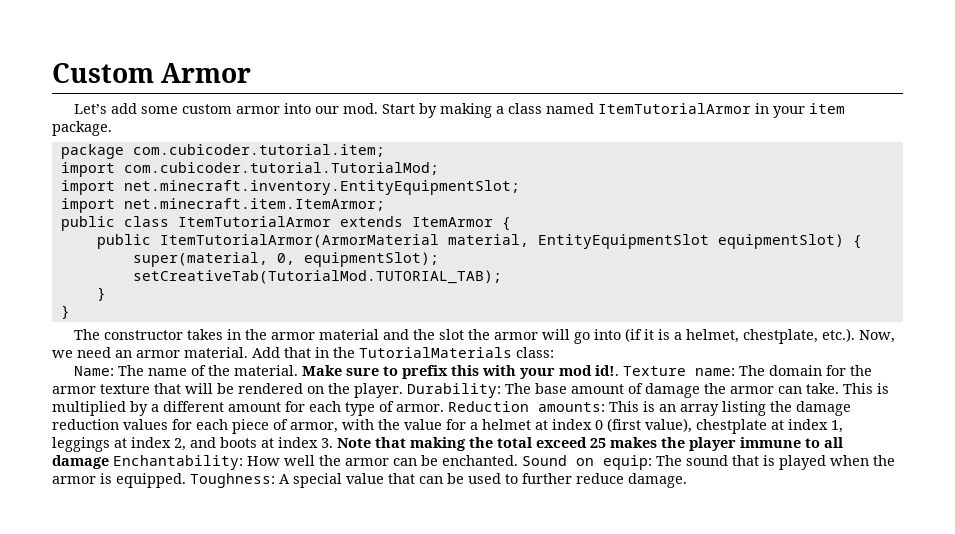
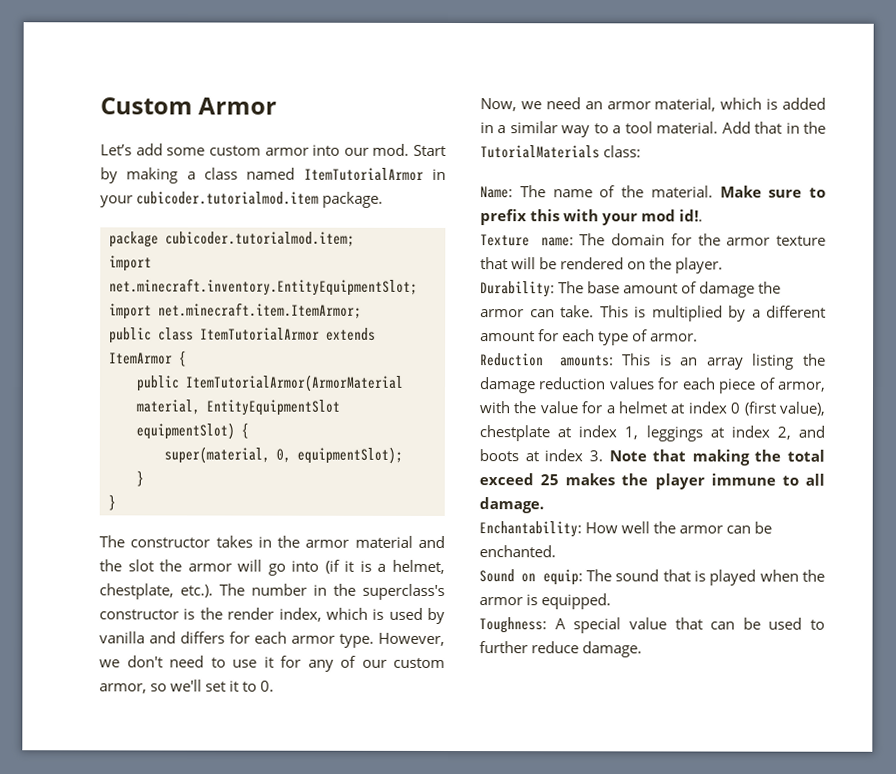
[808,103,845,114] item -> [136,191,320,205] cubicoder.tutorialmod.item
[132,144,385,157] [60,162,439,177] com.cubicoder.tutorial.item; // import com.cubicoder.tutorial.TutorialMod; -> [165,231,355,247] cubicoder.tutorialmod.item;
[132,270,502,284] // setCreativeTab(TutorialMod.TUTORIAL_TAB); -> (403, 455) none
(855, 335) none -> [219,583,445,600] [99,607,445,624] [99,631,445,648] [99,655,445,672] [99,679,275,694] The number in the superclass's constructor is the render index, which is used by vanilla and differs for each armor type. However, we don't need to use it for any of our custom armor, so we'll set it to 0. //
(180, 354) none -> [654,97,826,112] [480,121,653,138] material, which is added in a similar way to a tool
(619, 370) none -> (704, 215) //
(403, 390) none -> (724, 265) //
(444, 408) none -> (699, 337) //
[52,455,109,469] damage -> [479,497,544,514] damage. //
(518, 460) none -> (556, 551) //
(186, 480) none -> (612, 601) //

